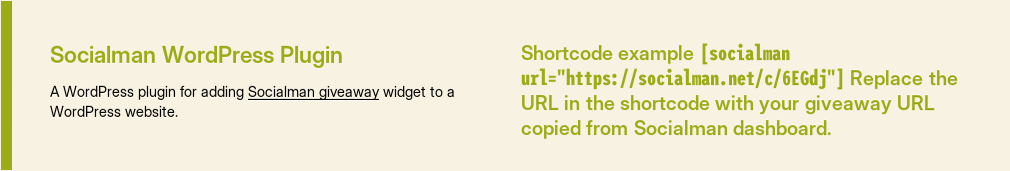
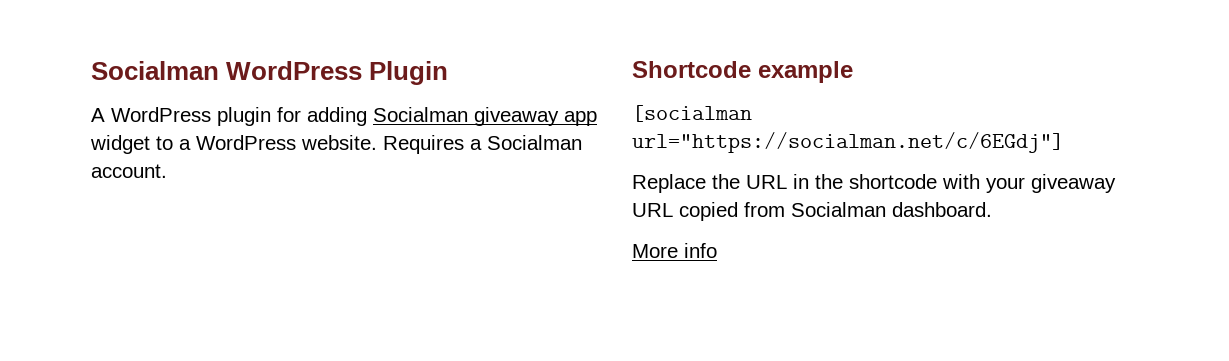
(380, 92) none -> [564,111,597,126] app
(178, 111) none -> [383,135,582,154] [91,164,167,178] Requires a Socialman account.
(696, 55) none -> (853, 72) //
(846, 79) none -> (1064, 142) //
(832, 128) none -> [632,243,717,258] // More info

